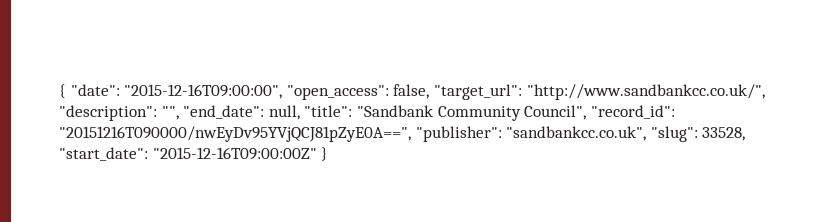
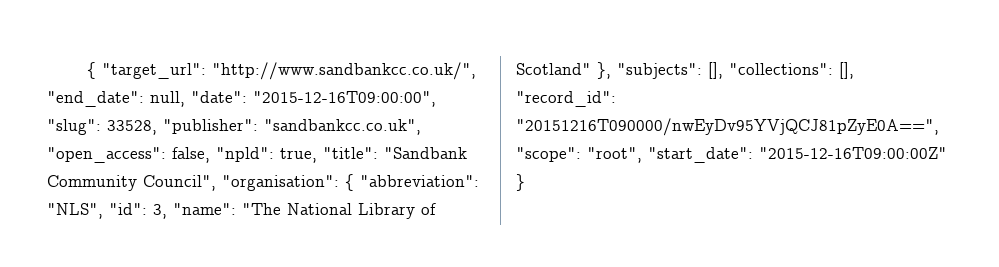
[59,84,765,100] [59,105,675,121] [59,126,746,142] { "date": "2015-12-16T09:00:00", "open_access": false, "target_url": "http://www.sandbankcc.co.uk/", "description": "", "end_date": null, "title": "Sandbank Community Council", "record_id": "20151216T090000/nwEyDv95YVjQCJ81pZyE0A==", "publisher": "sandbankcc.co.uk", "slug": 33528, -> [87,62,477,80] [47,91,436,107] [47,119,421,135] [47,147,467,163] [47,174,479,191] [47,203,436,219] [516,62,854,79] [516,91,616,107] [516,118,939,136] [516,147,642,163] { "target_url": "http://www.sandbankcc.co.uk/", "end_date": null, "date": "2015-12-16T09:00:00", "slug": 33528, "publisher": "sandbankcc.co.uk", "open_access": false, "npld": true, "title": "Sandbank Community Council", "organisation": { "abbreviation": "NLS", "id": 3, "name": "The National Library of Scotland" }, "subjects": [], "collections": [], "record_id": "20151216T090000/nwEyDv95YVjQCJ81pZyE0A==", "scope": "root",

